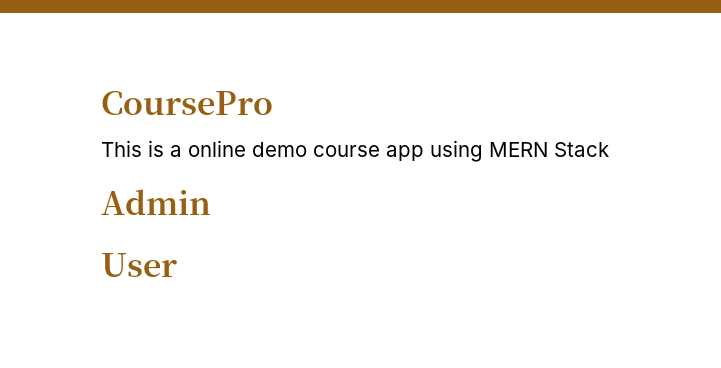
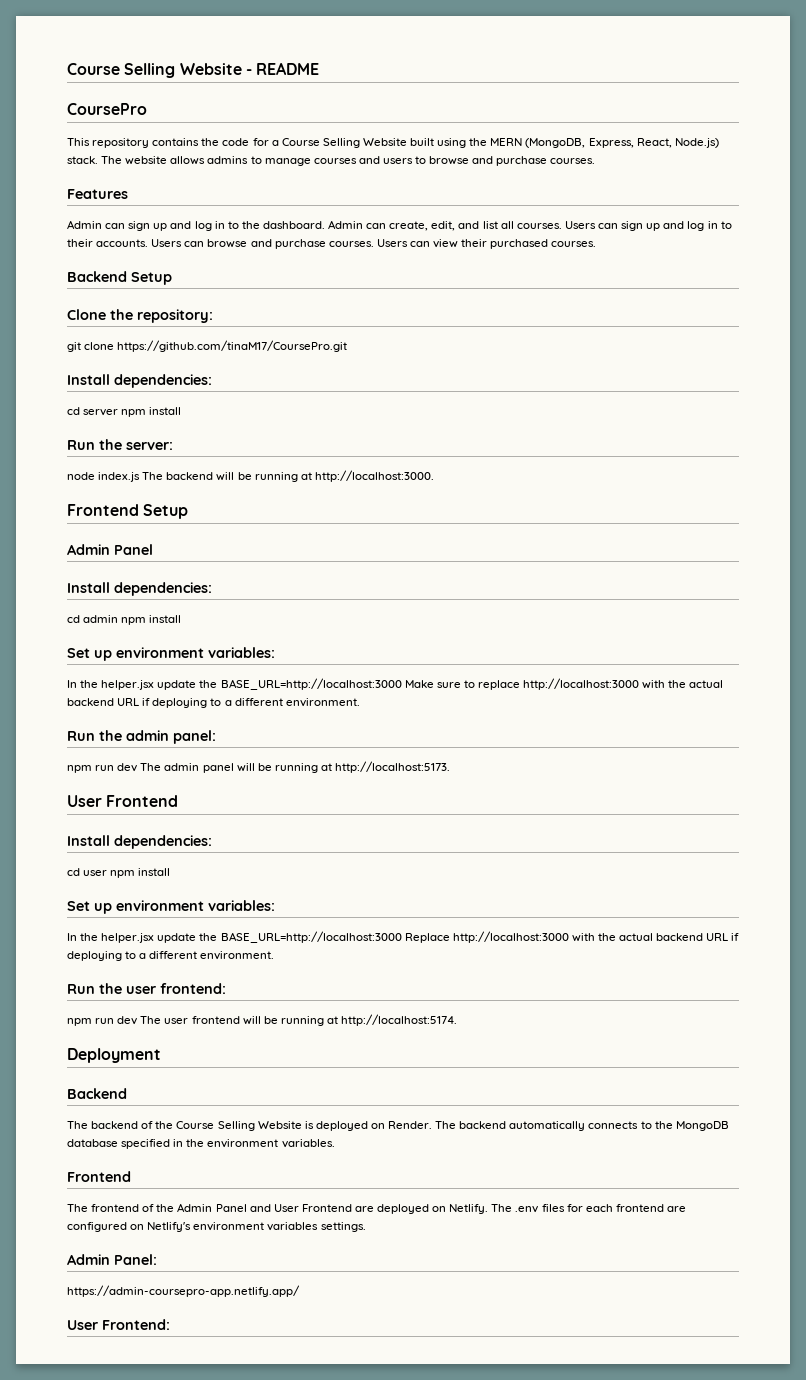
[101,91,273,115] [101,140,609,162] [101,189,211,215] [101,253,177,277] CoursePro // This is a online demo course app using MERN Stack // Admin // User -> [67,62,320,78] [67,103,147,115] [67,138,719,148] [67,156,596,166] [67,189,128,199] [67,220,732,231] [67,239,597,249] [67,271,172,285] [67,309,213,323] [67,340,348,352] [67,374,212,388] [67,407,182,417] [67,439,173,450] [67,470,434,482] [67,504,189,519] [67,544,153,555] [67,582,212,596] [67,615,182,625] [67,647,275,661] [67,678,724,690] [67,698,360,708] [67,730,216,744] [67,761,451,773] [67,795,179,807] [67,835,212,849] [67,868,171,878] [67,900,275,914] [67,931,740,943] [67,951,275,961] [67,983,226,994] [67,1014,458,1026] [67,1048,161,1063] [67,1088,127,1099] [67,1121,729,1131] [67,1139,335,1149] [67,1171,131,1182] [67,1203,686,1214] [67,1222,366,1232] [67,1254,157,1265] [67,1285,300,1297] [67,1319,170,1330] Course Selling Website - README // CoursePro // This repository contains the code for a Course Selling Website built using the MERN (MongoDB, Express, React, Node.js) stack. The website allows admins to manage courses and users to browse and purchase courses. // Features // Admin can sign up and log in to the dashboard. Admin can create, edit, and list all courses. Users can sign up and log in to their accounts. Users can browse and purchase courses. Users can view their purchased courses. // Backend Setup // Clone the repository: // git clone https://github.com/tinaM17/CoursePro.git // Install dependencies: // cd server npm install // Run the server: // node index.js The backend will be running at http://localhost:3000. // Frontend Setup // Admin Panel // Install dependencies: // cd admin npm install // Set up environment variables: // In the helper.jsx update the BASE_URL=http://localhost:3000 Make sure to replace http://localhost:3000 with the actual backend URL if deploying to a different environment. // Run the admin panel: // npm run dev The admin panel will be running at http://localhost:5173. // User Frontend // Install dependencies: // cd user npm install // Set up environment variables: // In the helper.jsx update the BASE_URL=http://localhost:3000 Replace http://localhost:3000 with the actual backend URL if deploying to a different environment. // Run the user frontend: // npm run dev The user frontend will be running at http://localhost:5174. // Deployment // Backend // The backend of the Course Selling Website is deployed on Render. The backend automatically connects to the MongoDB database specified in the environment variables. // Frontend // The frontend of the Admin Panel and User Frontend are deployed on Netlify. The .env files for each frontend are configured on Netlify's environment variables settings. // Admin Panel: // https://admin-coursepro-app.netlify.app/ // User Frontend:

